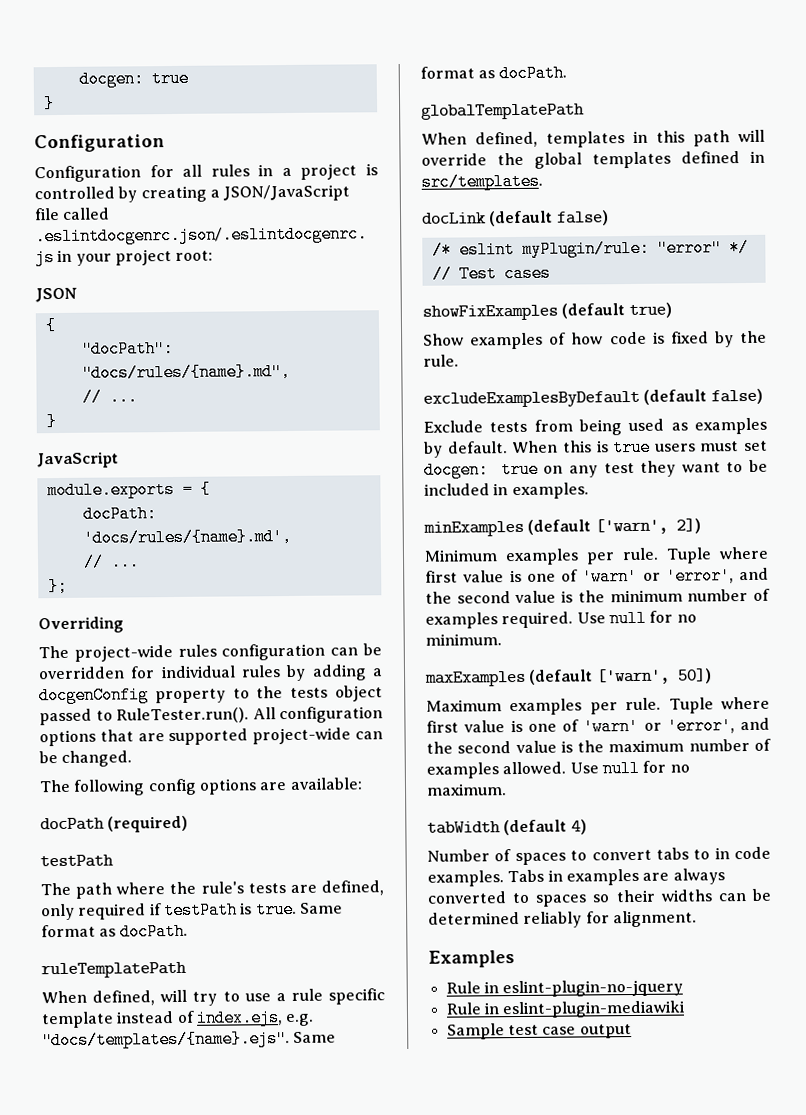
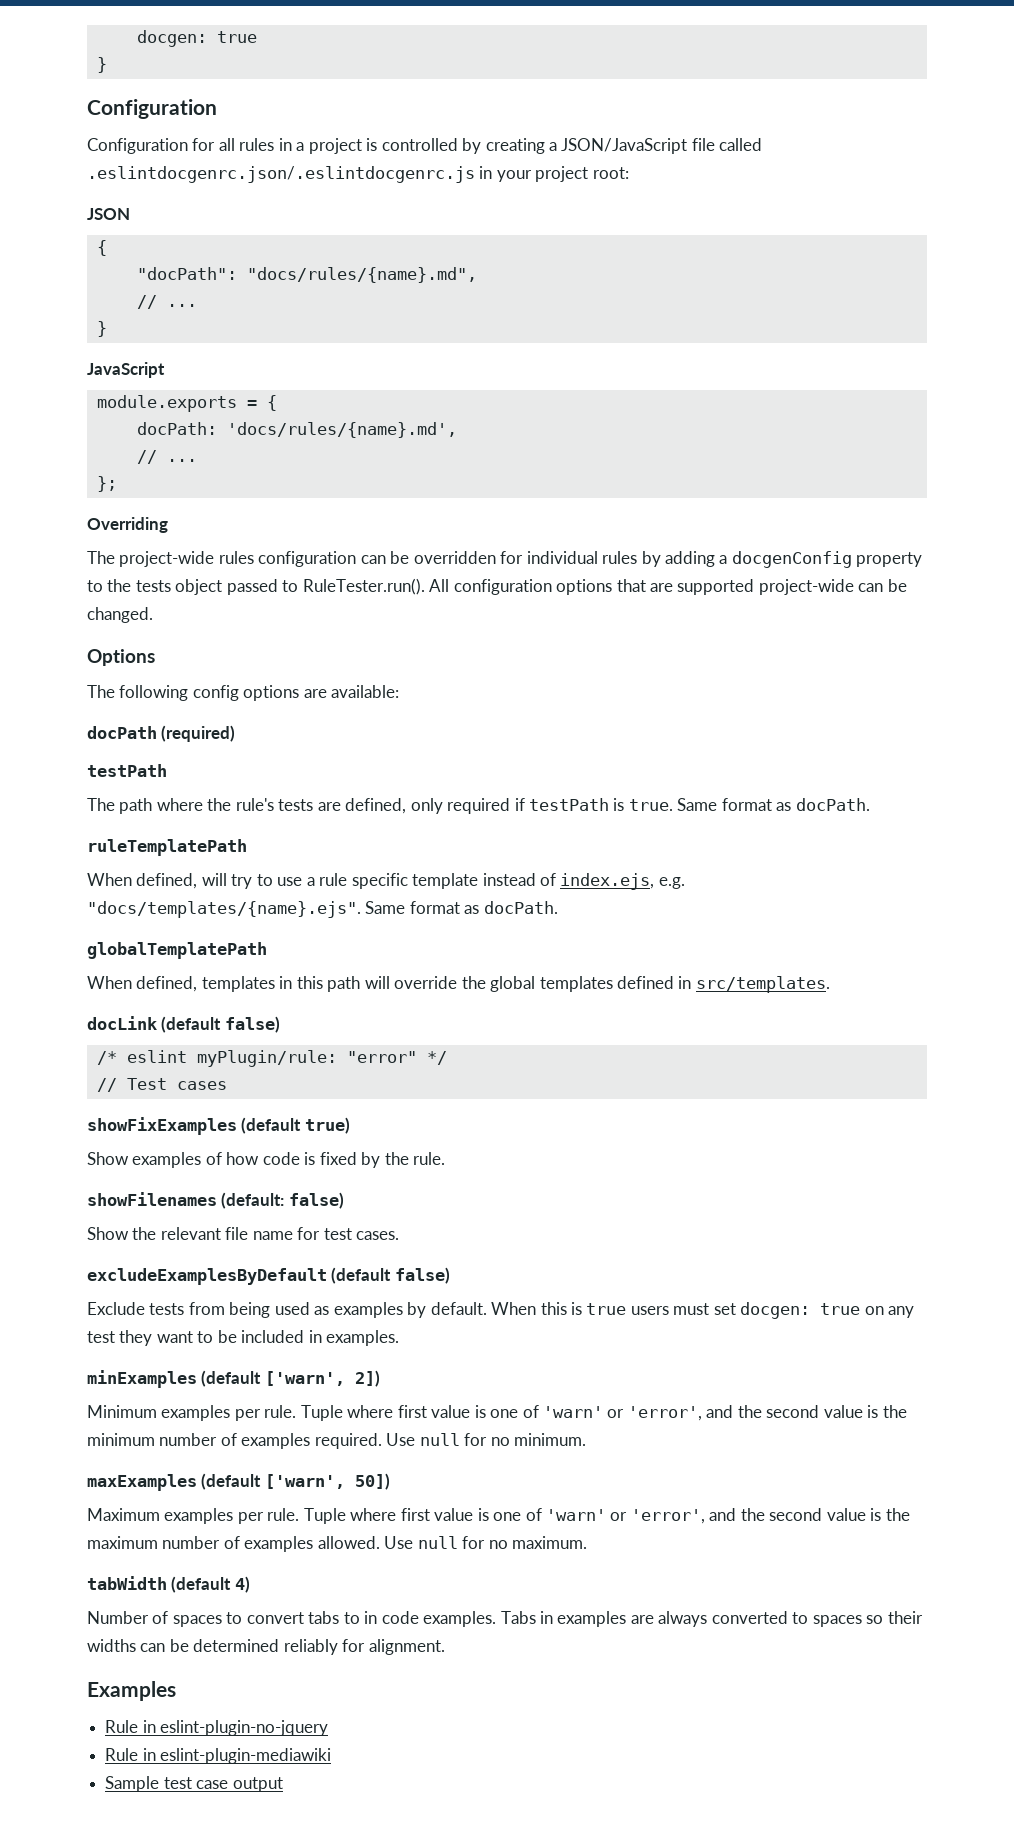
(133, 758) none -> [87,649,155,666] // Options
(459, 360) none -> [87,1192,344,1209] [87,1227,400,1240] // showFilenames (default: false) // Show the relevant file name for test cases.

